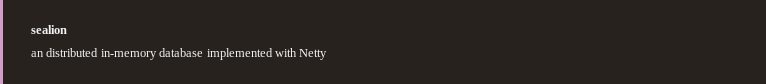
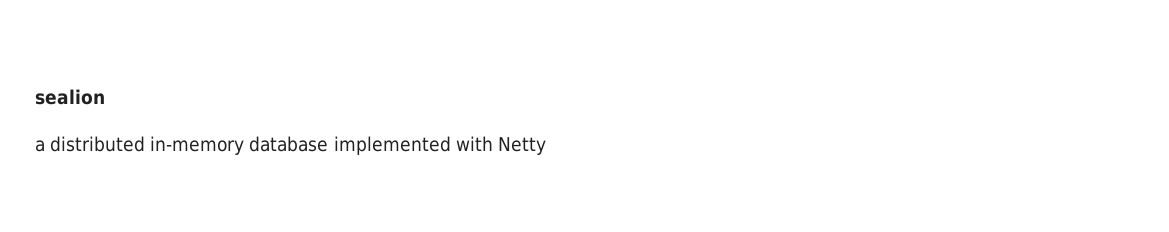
[31,51,44,57] an -> [35,140,45,152] a

